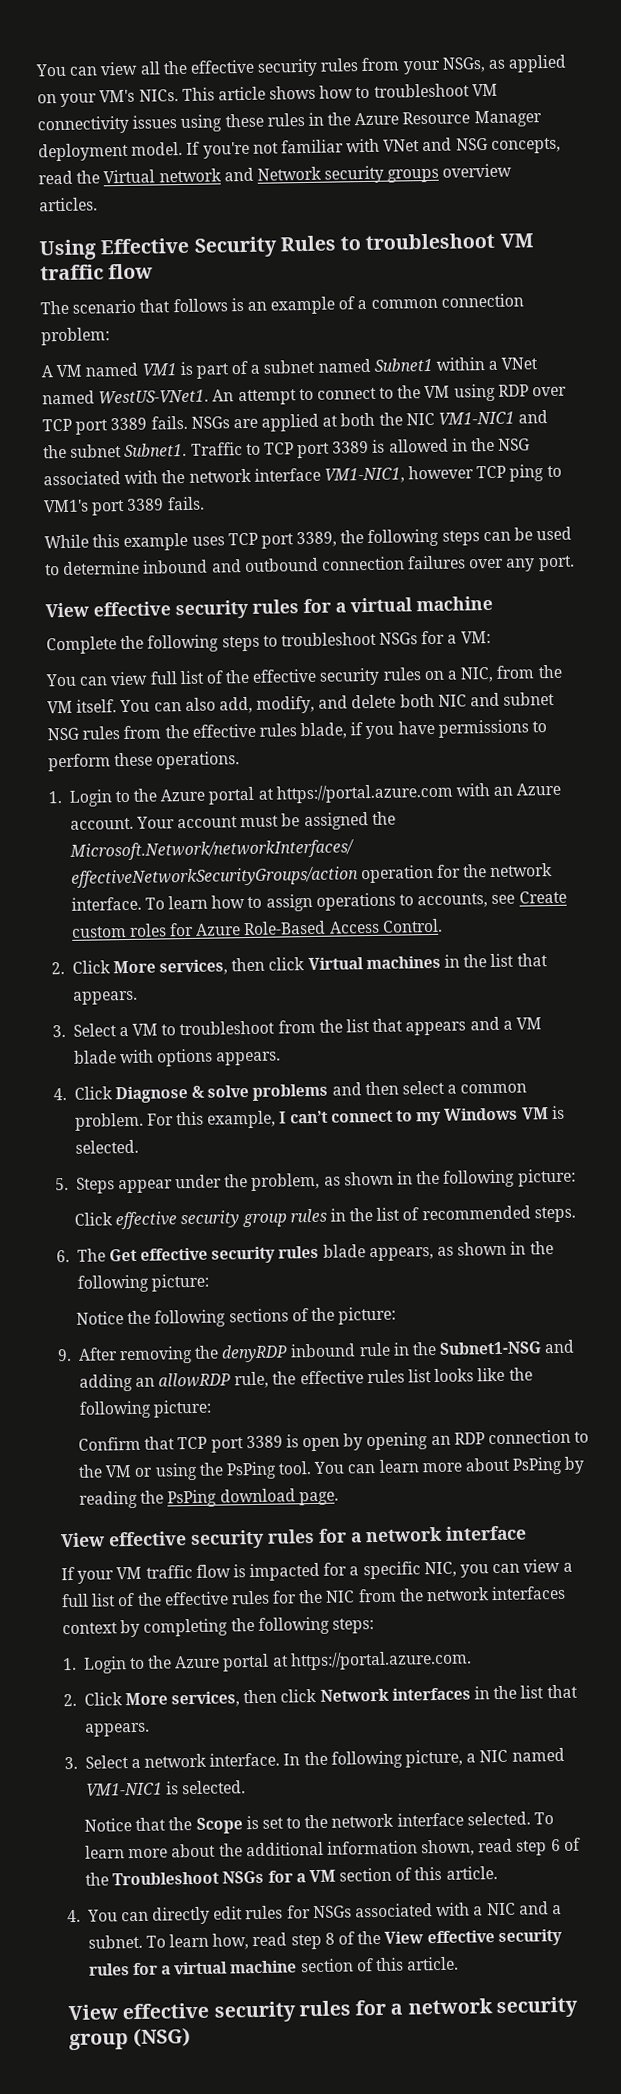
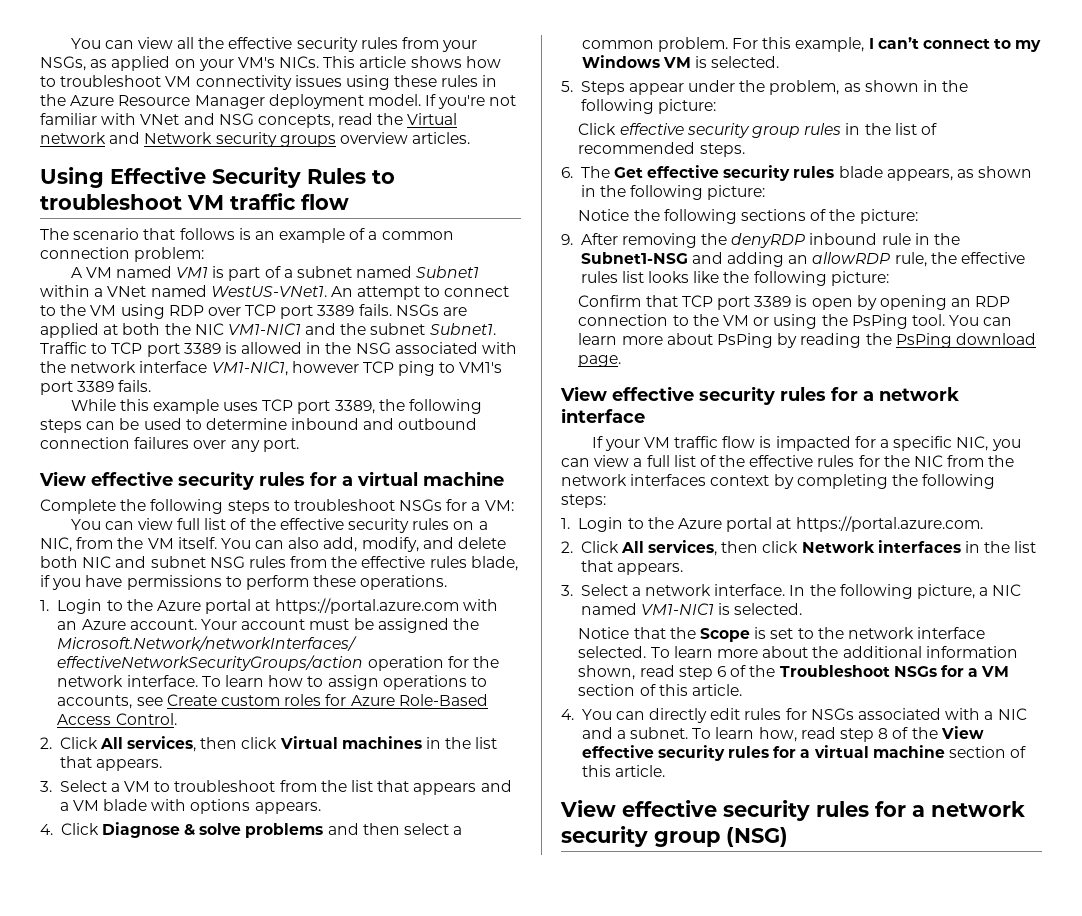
[112,960,156,974] More -> [99,737,123,749] All
[124,1692,168,1706] More -> [620,541,644,553] All

